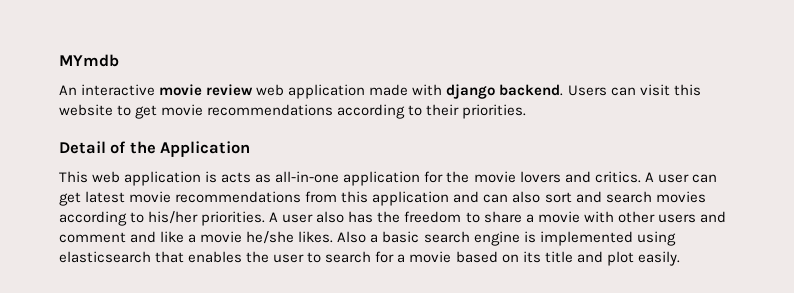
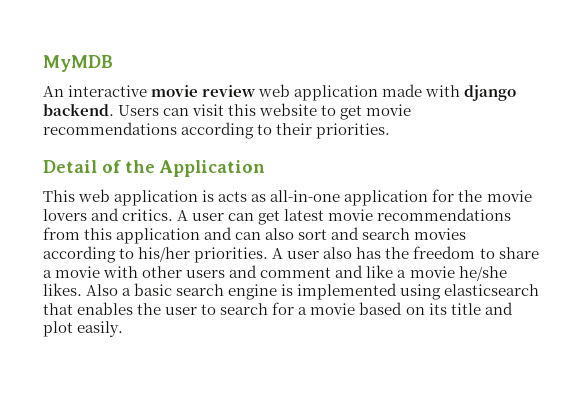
[59,54,119,67] MYmdb -> [43,55,113,72] MyMDB

